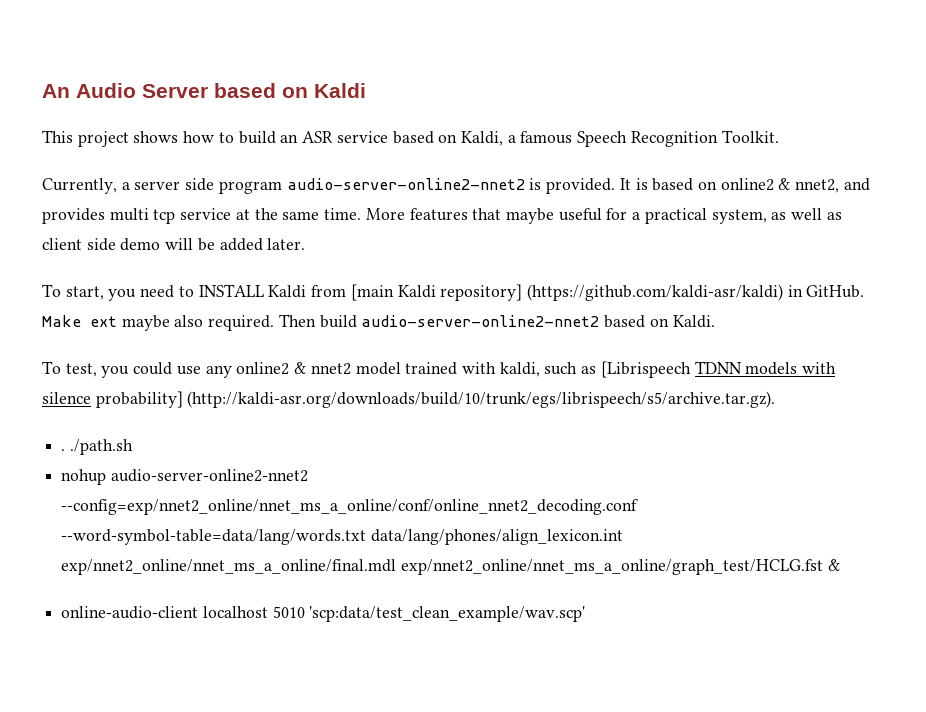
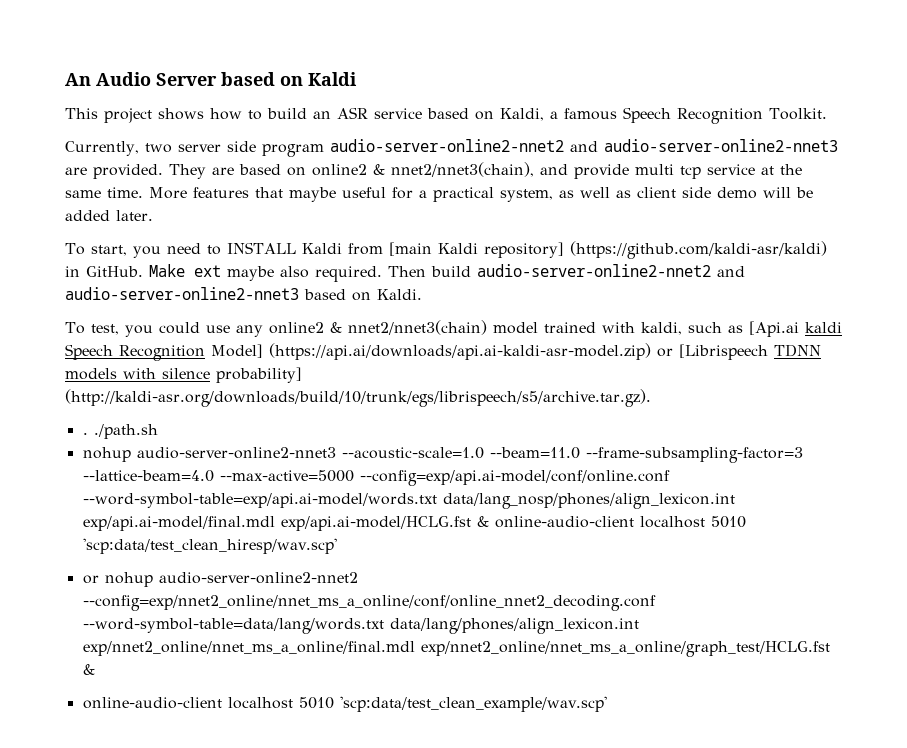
[121,182,130,190] a -> [144,143,172,153] two
[529,178,648,194] is provided. It is -> [569,139,838,152] [65,164,234,179] and audio-server-online2-nnet3 are provided. They are
[795,178,870,193] [42,208,105,224] nnet2, and provides -> [391,162,629,179] nnet2/nnet3(chain), and provide
(600, 321) none -> [717,266,745,277] [65,287,299,300] and audio-server-online2-nnet3
[310,363,351,375] nnet2 -> [347,320,487,335] nnet2/nnet3(chain)
(597, 370) none -> [748,321,842,337] [65,343,673,361] [Api.ai kaldi Speech Recognition Model] (https://api.ai/downloads/api.ai-kaldi-asr-model.zip) or
(107, 477) none -> [136,447,803,463] [82,470,670,486] [82,493,735,509] [82,516,746,531] [82,538,337,554] [82,572,153,587] audio-server-online2-nnet3 --acoustic-scale=1.0 --beam=11.0 --frame-subsampling-factor=3 --lattice-beam=4.0 --max-active=5000 --config=exp/api.ai-model/conf/online.conf --word-symbol-table=exp/api.ai-model/words.txt data/lang_nosp/phones/align_lexicon.int exp/api.ai-model/final.mdl exp/api.ai-model/HCLG.fst & online-audio-client localhost 5010 'scp:data/test_clean_hiresp/wav.scp' // or nohup

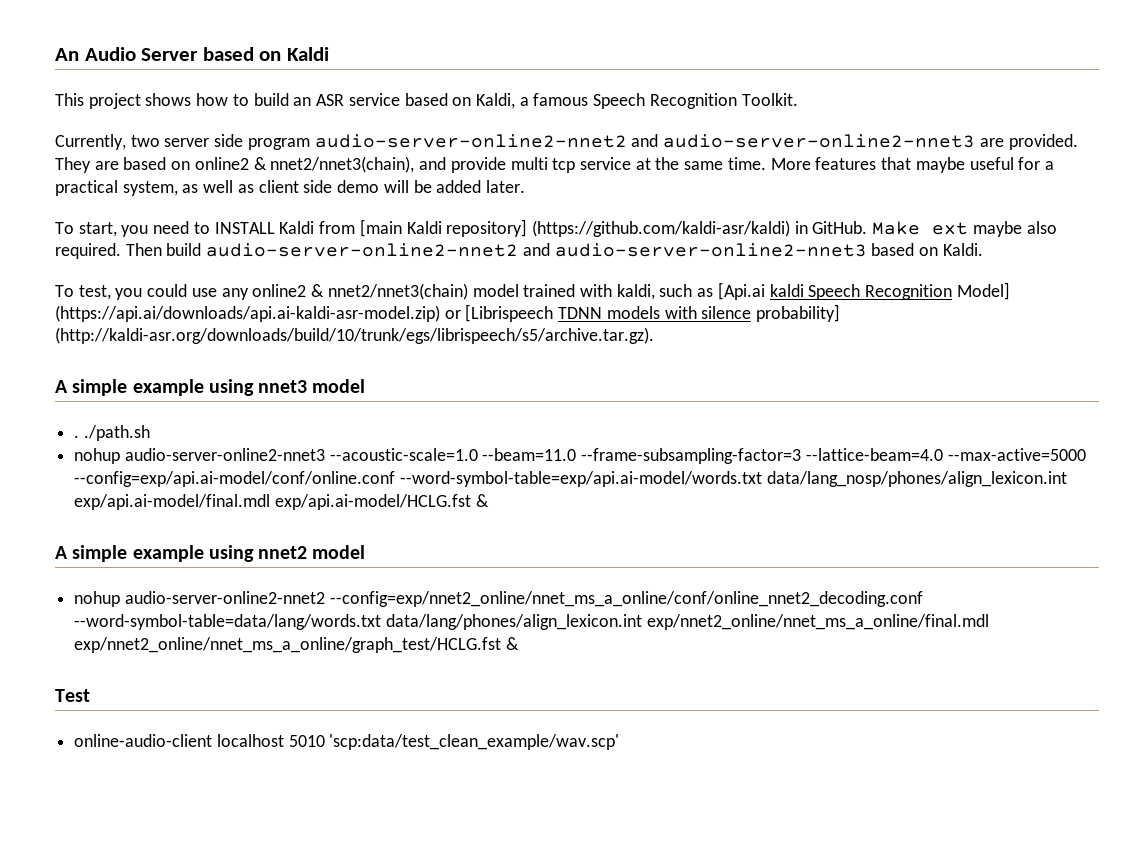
(651, 398) none -> [55,379,366,396] // A simple example using nnet3 model
[494,516,746,528] [82,538,337,554] [82,575,99,584] online-audio-client localhost 5010 'scp:data/test_clean_hiresp/wav.scp' // or -> [55,545,366,562] // A simple example using nnet2 model //
(95, 669) none -> [55,689,90,702] // Test

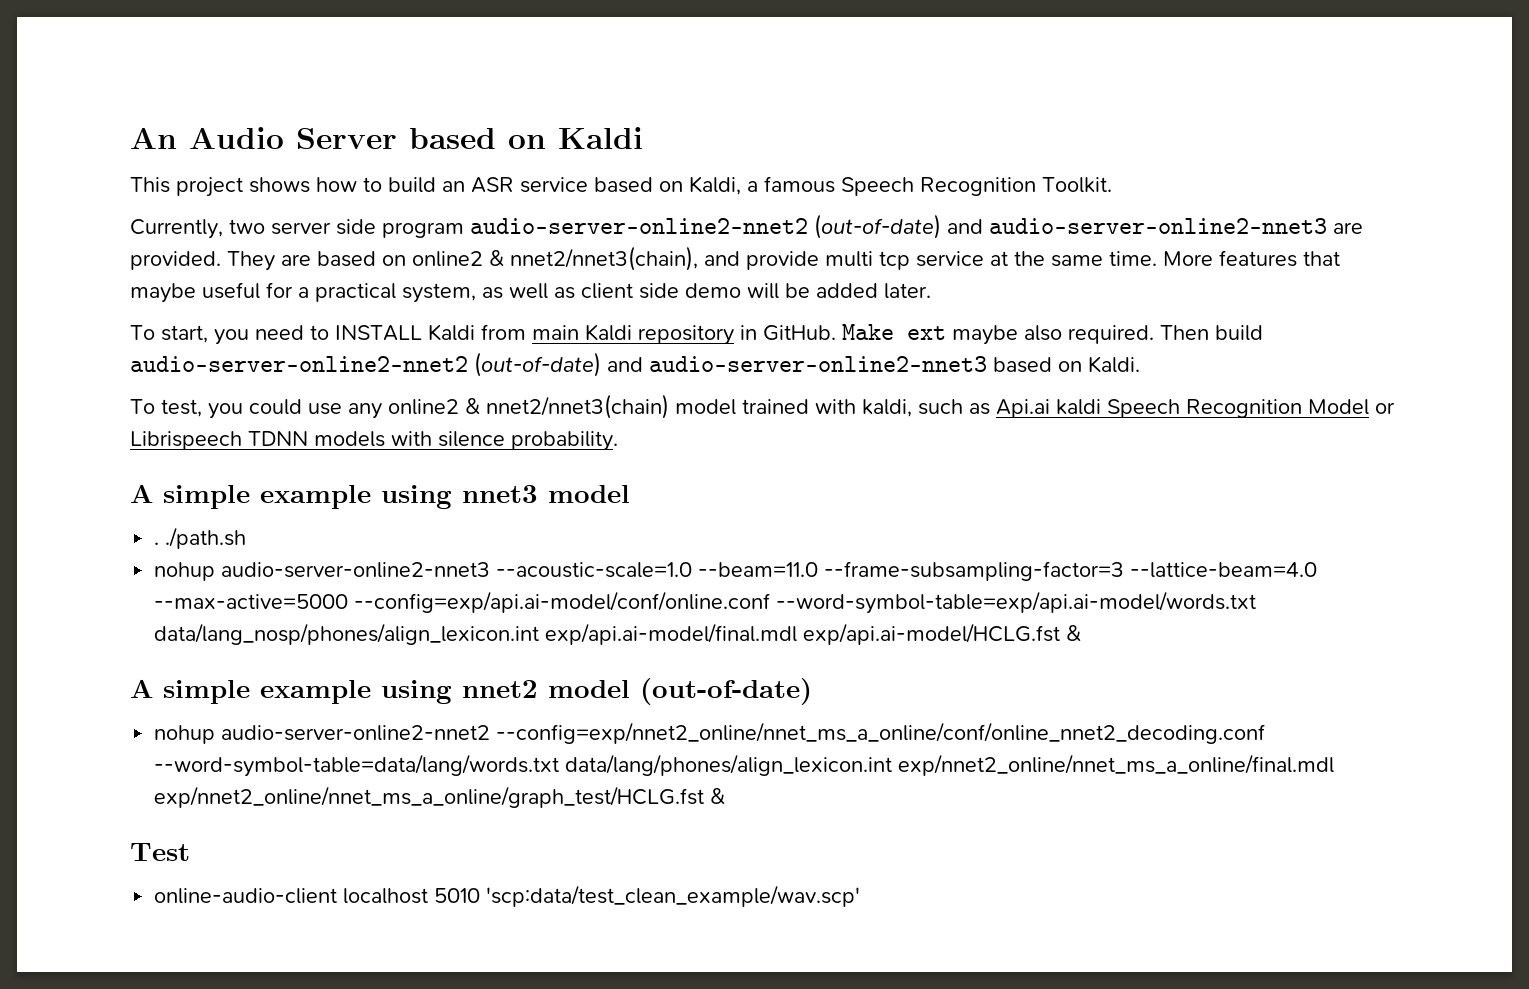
(627, 141) none -> [814,214,941,239] (out-of-date)
[359,219,790,237] [main Kaldi repository] (https://github.com/kaldi-asr/kaldi) -> [532,324,734,345] main Kaldi repository
(519, 250) none -> [474,352,601,377] (out-of-date)
[717,282,765,300] [Api.ai -> [996,399,1050,418] Api.ai
[956,282,1010,300] [55,304,554,322] Model] (https://api.ai/downloads/api.ai-kaldi-asr-model.zip) or [Librispeech -> [1308,399,1395,415] [130,431,242,450] Model or Librispeech
[756,304,841,322] [55,327,654,344] probability] (http://kaldi-asr.org/downloads/build/10/trunk/egs/librispeech/s5/archive.tar.gz). -> [511,431,618,451] probability.
(366, 552) none -> [640,678,812,705] (out-of-date)

